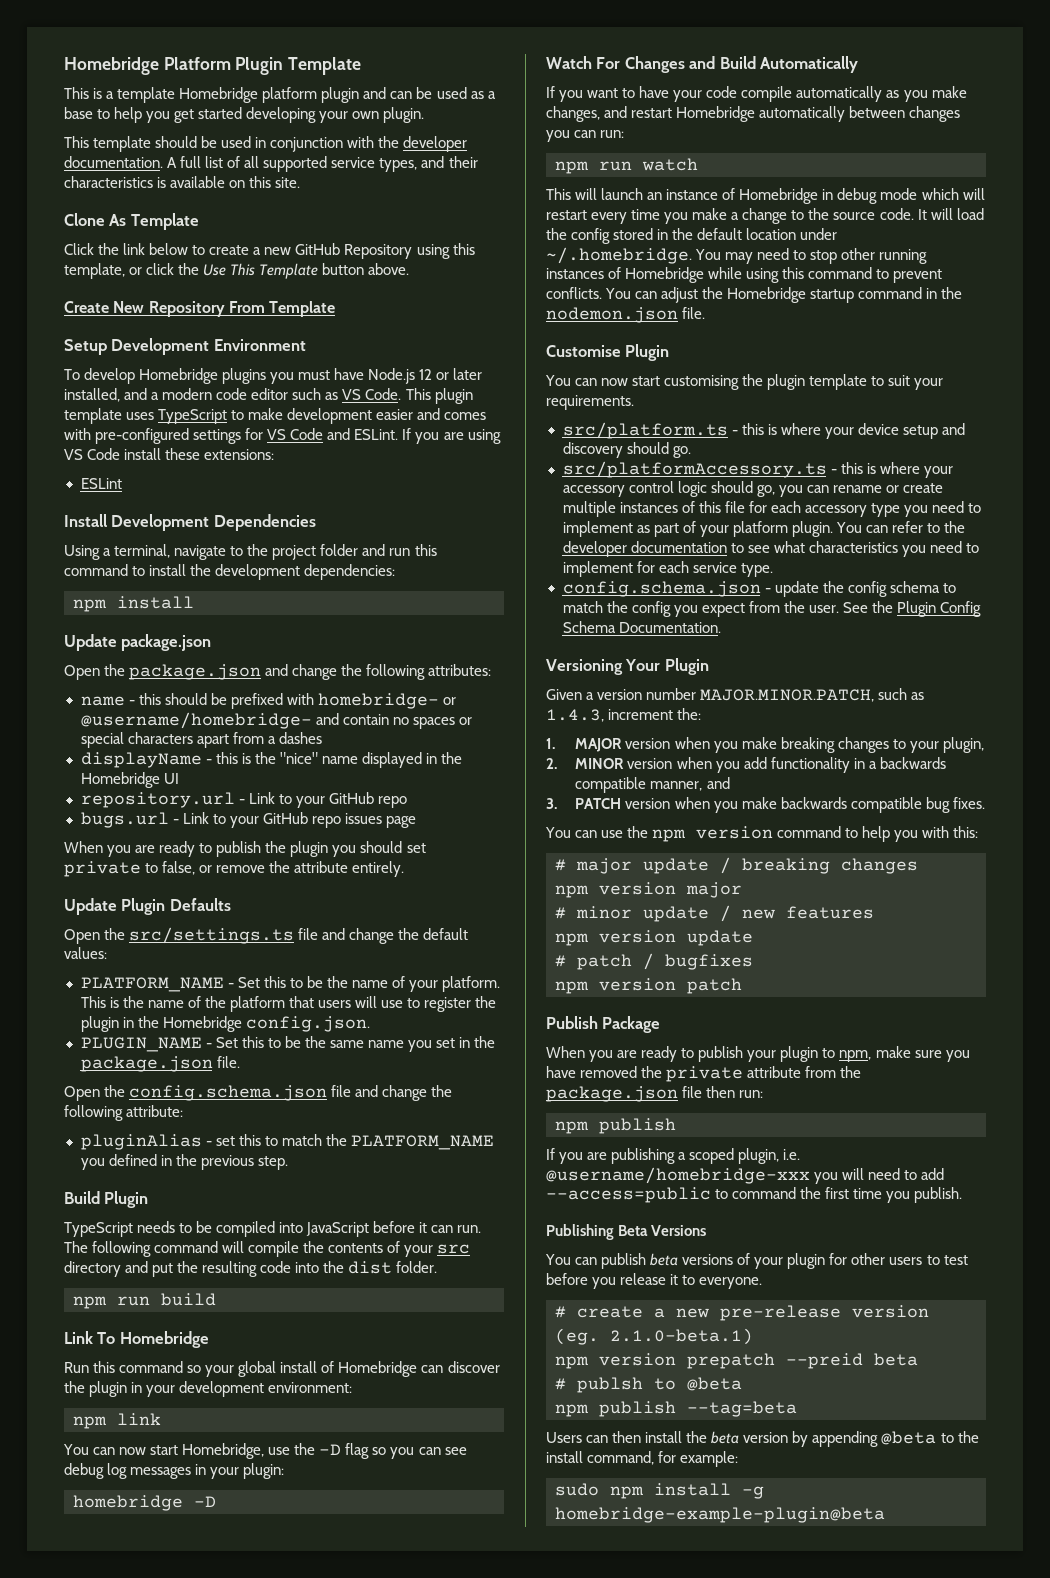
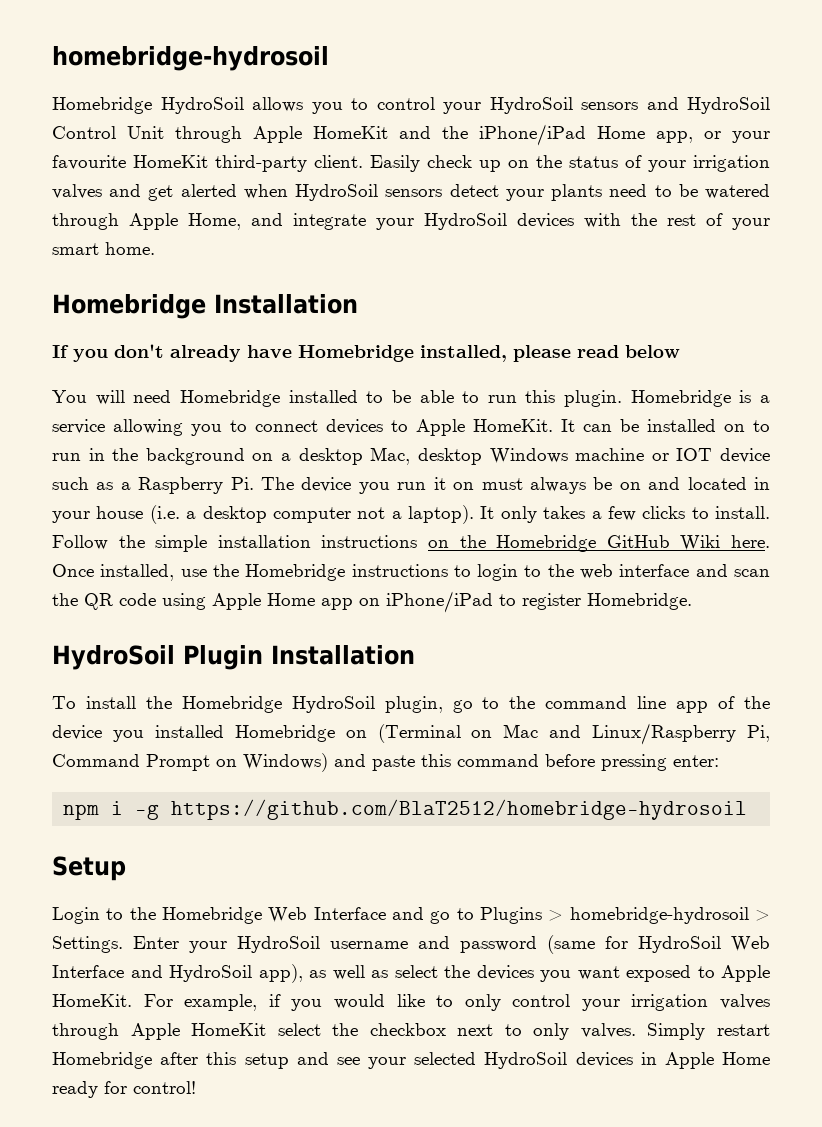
[64,57,362,75] [64,87,496,103] [64,107,425,123] [64,136,468,152] [64,156,478,172] [64,176,301,188] [64,213,199,230] [64,243,475,259] [64,263,410,279] [64,301,336,317] [64,338,306,355] [64,368,483,384] [64,388,473,404] [64,408,487,424] [64,428,501,444] [64,448,275,460] [80,478,122,489] [64,514,316,531] [64,544,437,560] [64,564,396,580] [73,596,194,612] [64,634,212,651] [64,664,492,680] [80,693,456,709] [80,712,472,729] [80,732,322,748] [80,752,462,768] [80,772,179,788] [80,792,407,808] [80,812,416,828] [64,841,426,857] [64,861,405,877] [64,898,231,915] [64,927,469,944] [64,947,107,959] [80,976,501,992] [80,996,497,1012] [80,1016,370,1032] [80,1036,496,1052] [80,1056,240,1072] [64,1085,453,1101] [64,1105,184,1121] [80,1134,494,1150] [80,1154,288,1170] [64,1191,149,1208] [64,1221,482,1237] [64,1241,471,1257] [64,1261,438,1277] [73,1293,216,1309] [64,1331,209,1348] [64,1361,500,1377] [64,1381,353,1397] [73,1413,161,1429] [63,1443,467,1459] [64,1463,285,1479] [73,1495,216,1511] [546,56,859,73] [546,86,967,102] [546,106,961,122] [546,130,625,142] [555,158,698,174] [546,188,985,204] [546,208,984,224] [546,228,838,244] [546,247,928,264] [546,267,943,283] [546,287,963,303] [546,307,706,323] [546,344,670,361] [545,374,944,390] [546,395,634,410] [562,422,965,439] [562,442,691,458] [562,461,953,478] [562,481,943,497] [562,501,982,517] [562,521,966,537] [562,541,979,557] [562,561,773,577] [562,581,956,597] [562,601,982,617] [562,621,721,633] [546,658,709,675] [546,688,925,702] [546,708,702,722] [546,737,984,753] [546,757,946,773] [575,777,730,793] [546,797,985,813] [545,826,979,842] [555,857,918,874] [555,882,742,898] [555,905,874,922] [555,930,753,946] [555,953,753,970] [555,978,742,994] [546,1016,661,1033] [546,1046,970,1062] [546,1066,862,1082] [546,1086,764,1102] [555,1118,676,1134] [546,1148,801,1164] [546,1167,945,1184] [546,1187,963,1203] [546,1224,707,1240] [545,1253,968,1269] [546,1273,763,1289] [555,1305,929,1321] [555,1328,753,1345] [555,1353,918,1369] [555,1377,742,1393] [555,1401,797,1417] [546,1431,979,1447] [546,1451,739,1467] [555,1483,764,1499] [555,1507,885,1523] Homebridge Platform Plugin Template // This is a template Homebridge platform plugin and can be used as a base to help you get started developing your own plugin. // This template should be used in conjunction with the developer documentation. A full list of all supported service types, and their characteristics is available on this site. // Clone As Template // Click the link below to create a new GitHub Repository using this template, or click the Use This Template button above. // Create New Repository From Template // Setup Development Environment // To develop Homebridge plugins you must have Node.js 12 or later installed, and a modern code editor such as VS Code. This plugin template uses TypeScript to make development easier and comes with pre-configured settings for VS Code and ESLint. If you are using VS Code install these extensions: // ESLint // Install Development Dependencies // Using a terminal, navigate to the project folder and run this command to install the development dependencies: // npm install // Update package.json // Open the package.json and change the following attributes: // name - this should be prefixed with homebridge- or @username/homebridge- and contain no spaces or special characters apart from a dashes // displayName - this is the "nice" name displayed in the Homebridge UI // repository.url - Link to your GitHub repo // bugs.url - Link to your GitHub repo issues page // When you are ready to publish the plugin you should set private to false, or remove the attribute entirely. // Update Plugin Defaults // Open the src/settings.ts file and change the default values: // PLATFORM_NAME - Set this to be the name of your platform. This is the name of the platform that users will use to register the plugin in the Homebridge config.json. // PLUGIN_NAME - Set this to be the same name you set in the package.json file. // Open the config.schema.json file and change the following attribute: // pluginAlias - set this to match the PLATFORM_NAME you defined in the previous step. // Build Plugin // TypeScript needs to be compiled into JavaScript before it can run. The following command will compile the contents of your src directory and put the resulting code into the dist folder. // npm run build // Link To Homebridge // Run this command so your global install of Homebridge can discover the plugin in your development environment: // npm link // You can now start Homebridge, use the -D flag so you can see debug log messages in your plugin: // homebridge -D // Watch For Changes and Build Automatically // If you want to have your code compile automatically as you make changes, and restart Homebridge automatically between changes you can run: // npm run watch // This will launch an instance of Homebridge in debug mode which will restart every time you make a change to the source code. It will load the config stored in the default location under ~/.homebridge. You may need to stop other running instances of Homebridge while using this command to prevent conflicts. You can adjust the Homebridge startup command in the nodemon.json file. // Customise Plugin // You can now start customising the plugin template to suit your requirements. // src/platform.ts - this is where your device setup and discovery should go. // src/platformAccessory.ts - this is where your accessory control logic should go, you can rename or create multiple instances of this file for each accessory type you need to implement as part of your platform plugin. You can refer to the developer documentation to see what characteristics you need to implement for each service type. // config.schema.json - update the config schema to match the config you expect from the user. See the Plugin Config Schema Documentation. // Versioning Your Plugin // Given a version number MAJOR.MINOR.PATCH, such as 1.4.3, increment the: // 1. MAJOR version when you make breaking changes to your plugin, // 2. MINOR version when you add functionality in a backwards compatible manner, and // 3. PATCH version when you make backwards compatible bug fixes. // You can use the npm version command to help you with this: // # major update / breaking changes // npm version major // # minor update / new features // npm version update // # patch / bugfixes // npm version patch // Publish Package // When you are ready to publish your plugin to npm, make sure you have removed the private attribute from the package.json file then run: // npm publish // If you are publishing a scoped plugin, i.e. @username/homebridge-xxx you will need to add --access=public to command the first time you publish. // Publishing Beta Versions // You can publish beta versions of your plugin for other users to test before you release it to everyone. // # create a new pre-release version (eg. 2.1.0-beta.1) // npm version prepatch --preid beta // # publsh to @beta // npm publish --tag=beta // Users can then install the beta version by appending @beta to the install command, for example: // sudo npm install -g homebridge-example-plugin@beta -> [52,46,329,71] [52,97,770,114] [52,124,770,146] [52,155,770,172] [52,184,771,201] [52,213,770,230] [52,242,155,255] [52,294,358,319] [52,344,680,362] [52,390,770,407] [52,419,770,436] [52,447,771,465] [52,477,770,494] [52,505,770,524] [52,535,771,552] [52,564,770,581] [52,591,692,613] [52,645,415,670] [52,696,770,713] [52,723,770,745] [52,753,719,772] [63,799,748,820] [52,856,126,881] [52,907,770,924] [52,935,770,954] [52,964,770,983] [52,994,771,1011] [52,1023,770,1040] [52,1052,770,1069] [52,1081,196,1098] homebridge-hydrosoil // Homebridge HydroSoil allows you to control your HydroSoil sensors and HydroSoil Control Unit through Apple HomeKit and the iPhone/iPad Home app, or your favourite HomeKit third-party client. Easily check up on the status of your irrigation valves and get alerted when HydroSoil sensors detect your plants need to be watered through Apple Home, and integrate your HydroSoil devices with the rest of your smart home. // Homebridge Installation // If you don't already have Homebridge installed, please read below // You will need Homebridge installed to be able to run this plugin. Homebridge is a service allowing you to connect devices to Apple HomeKit. It can be installed on to run in the background on a desktop Mac, desktop Windows machine or IOT device such as a Raspberry Pi. The device you run it on must always be on and located in your house (i.e. a desktop computer not a laptop). It only takes a few clicks to install. Follow the simple installation instructions on the Homebridge GitHub Wiki here. Once installed, use the Homebridge instructions to login to the web interface and scan the QR code using Apple Home app on iPhone/iPad to register Homebridge. // HydroSoil Plugin Installation // To install the Homebridge HydroSoil plugin, go to the command line app of the device you installed Homebridge on (Terminal on Mac and Linux/Raspberry Pi, Command Prompt on Windows) and paste this command before pressing enter: // npm i -g https://github.com/BlaT2512/homebridge-hydrosoil // Setup // Login to the Homebridge Web Interface and go to Plugins > homebridge-hydrosoil > Settings. Enter your HydroSoil username and password (same for HydroSoil Web Interface and HydroSoil app), as well as select the devices you want exposed to Apple HomeKit. For example, if you would like to only control your irrigation valves through Apple HomeKit select the checkbox next to only valves. Simply restart Homebridge after this setup and see your selected HydroSoil devices in Apple Home ready for control!

